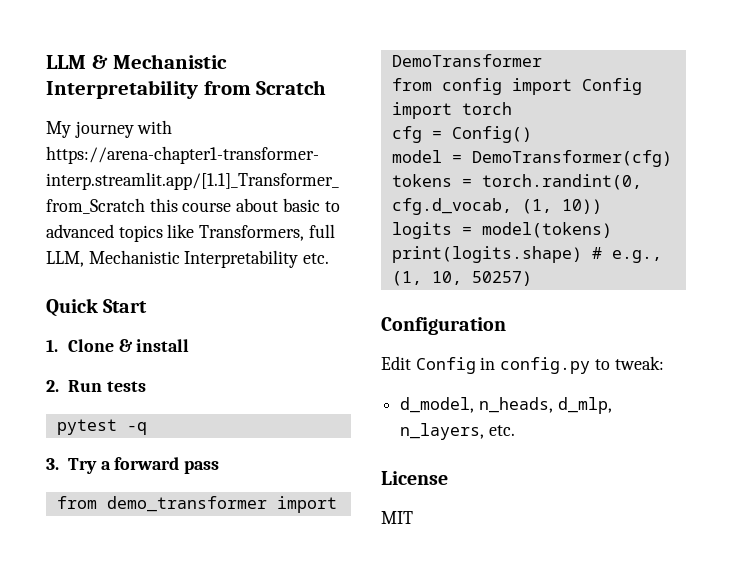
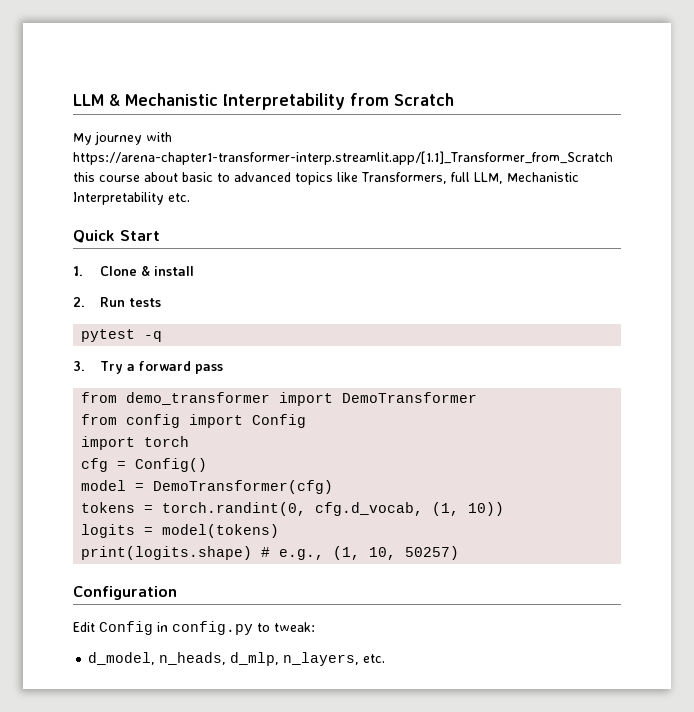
[381,471,448,485] [381,511,413,524] // License // MIT -> (386, 658) none

